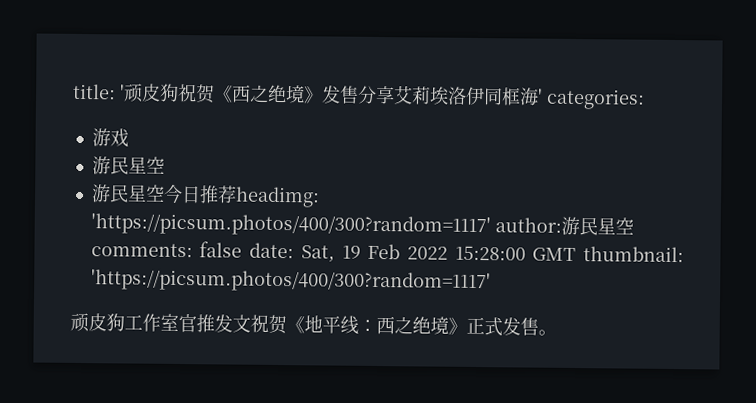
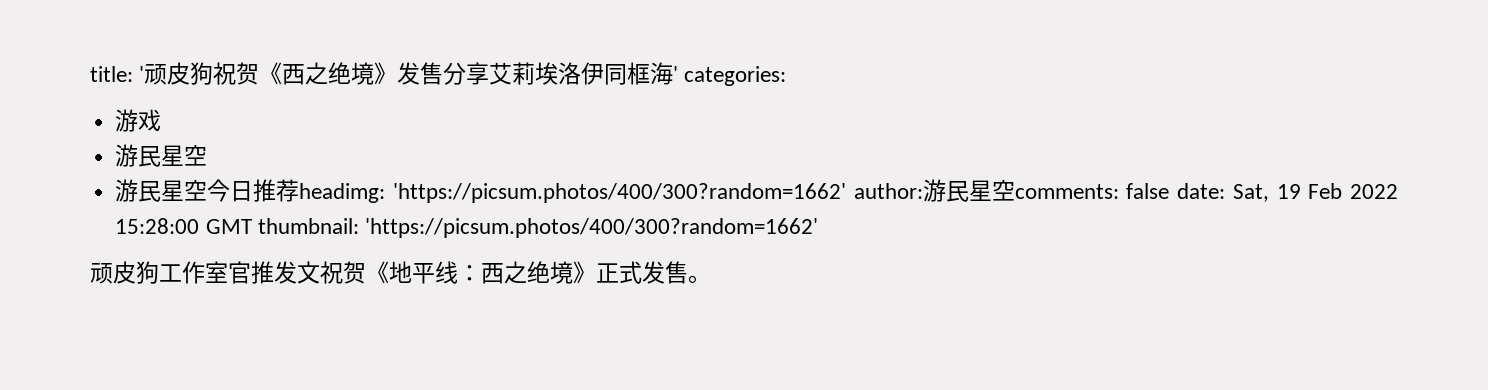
[90,213,491,238] 'https://picsum.photos/400/300?random=1117' -> [393,183,847,203] 'https://picsum.photos/400/300?random=1662'
[90,269,491,294] 'https://picsum.photos/400/300?random=1117' -> [364,218,818,238] 'https://picsum.photos/400/300?random=1662'

